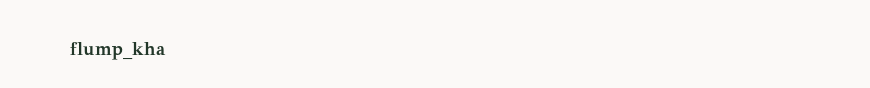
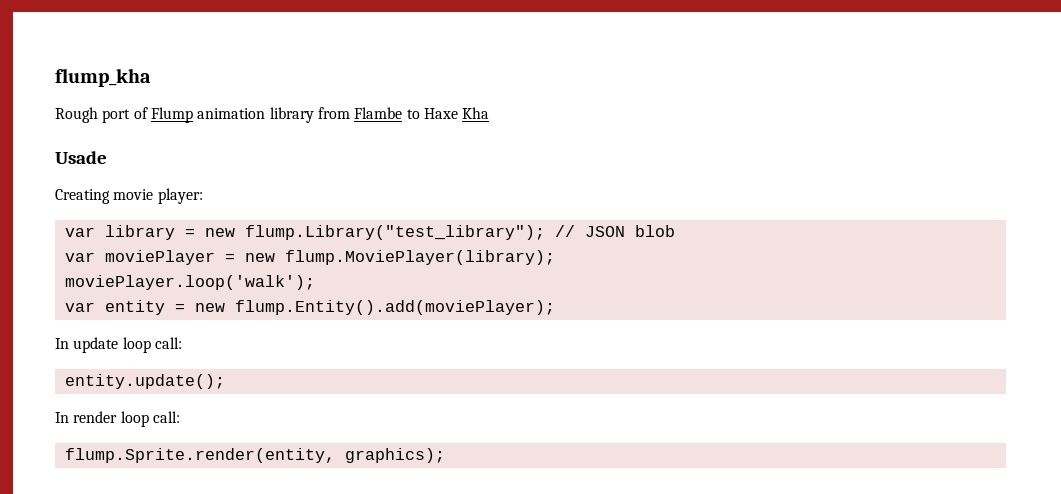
(166, 51) none -> [55,107,490,123] [55,151,107,164] [55,188,203,204] [64,225,675,240] [64,250,555,265] [64,275,315,290] [64,300,555,315] [55,337,182,353] [64,374,225,389] [55,411,180,427] [64,448,445,463] // Rough port of Flump animation library from Flambe to Haxe Kha // Usade // Creating movie player: // var library = new flump.Library("test_library"); // JSON blob // var moviePlayer = new flump.MoviePlayer(library); // moviePlayer.loop('walk'); // var entity = new flump.Entity().add(moviePlayer); // In update loop call: // entity.update(); // In render loop call: // flump.Sprite.render(entity, graphics);

